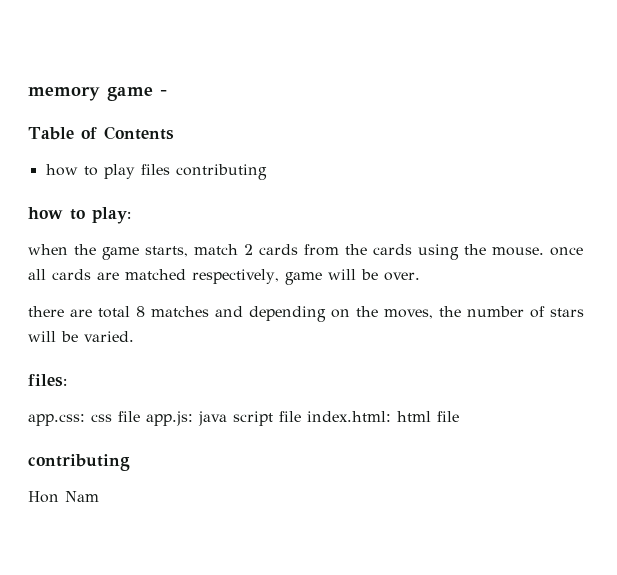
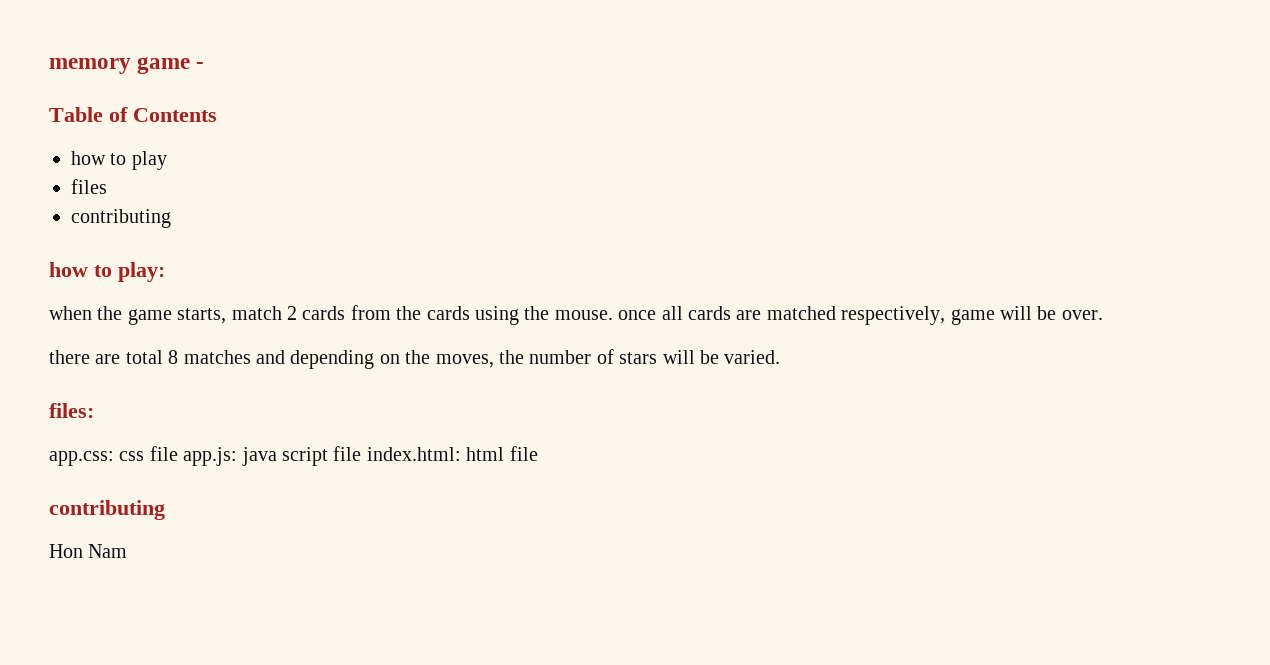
(135, 171) none -> (167, 160) //
(170, 169) none -> (107, 186) //

